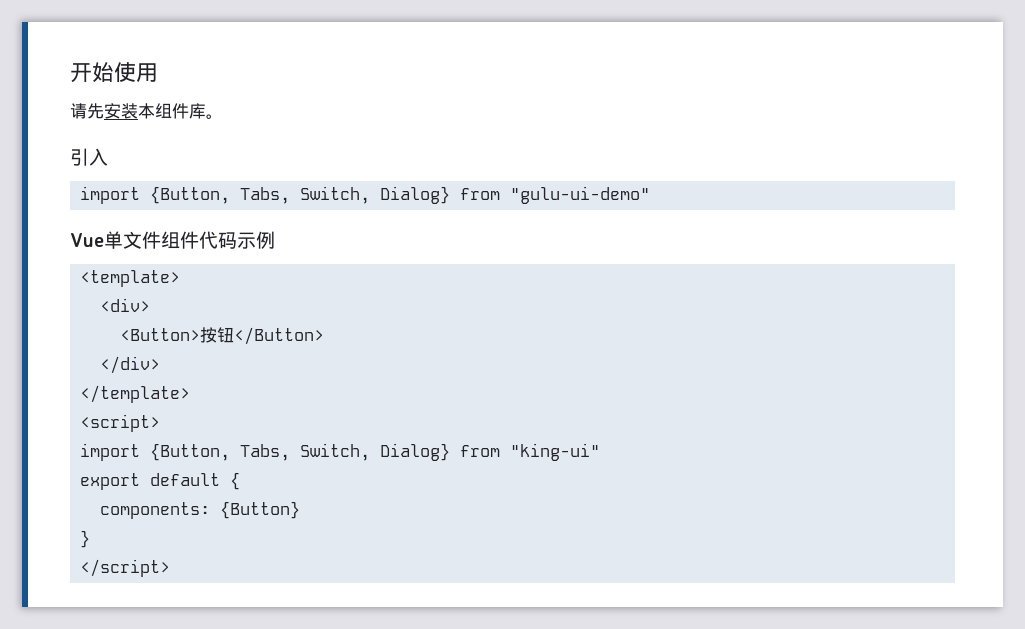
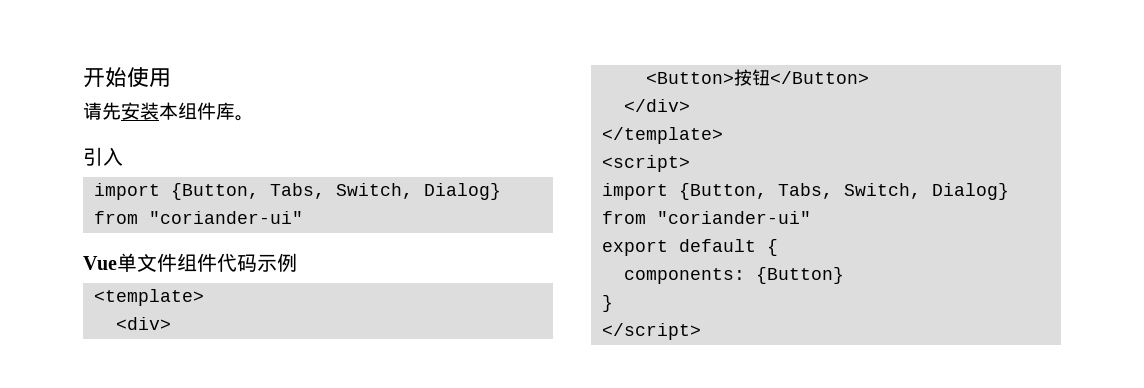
[510,186,651,204] "gulu-ui-demo" -> [149,211,304,224] "coriander-ui"
[510,443,601,461] "king-ui" -> [657,211,812,224] "coriander-ui"

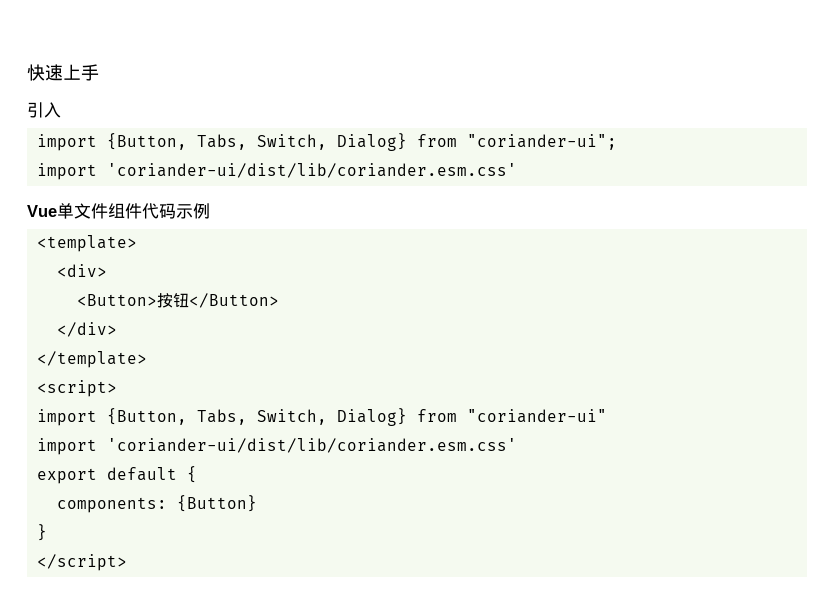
[83,67,171,88] [83,102,254,121] 开始使用 // 请先安装本组件库。 -> [27,64,99,81] 快速上手
[149,211,304,224] "coriander-ui" -> [466,134,617,150] [36,163,517,180] "coriander-ui"; // import 'coriander-ui/dist/lib/coriander.esm.css'
(812, 217) none -> [36,438,517,455] // import 'coriander-ui/dist/lib/coriander.esm.css'

